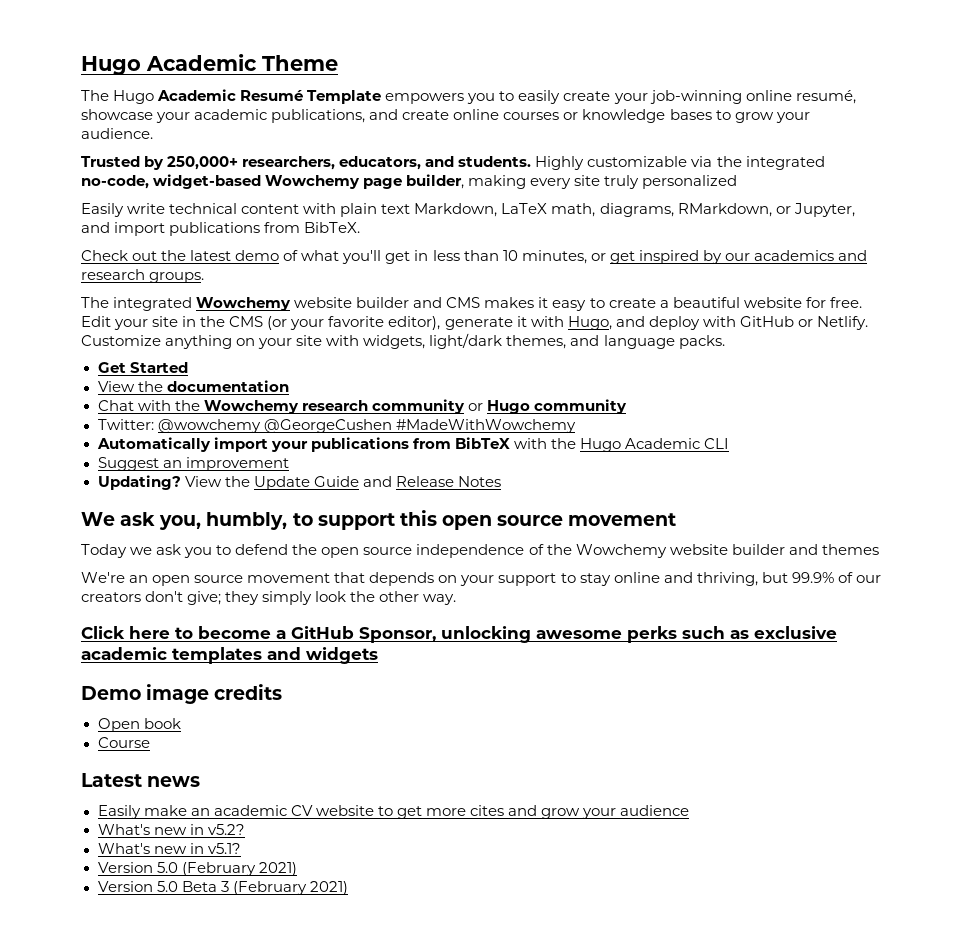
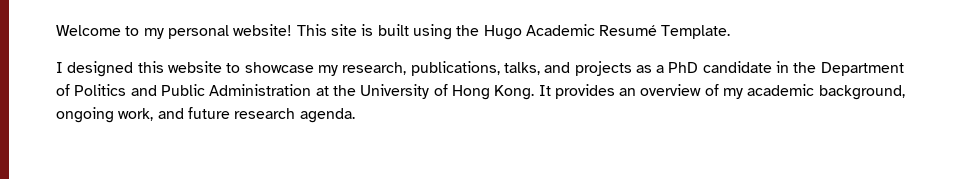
[81,54,338,75] [81,89,856,104] [81,109,810,123] [81,128,153,139] [81,156,825,170] [81,174,738,189] [81,203,855,217] [81,222,361,236] [81,250,867,264] [81,269,205,283] [81,297,862,311] [81,316,868,330] [81,333,725,349] [97,362,188,373] [97,380,289,392] [97,399,627,414] [97,419,576,433] [96,437,729,452] [97,457,289,471] [97,475,501,490] [81,510,677,530] [81,544,879,558] [81,572,881,586] [81,591,457,605] [81,626,837,643] [81,647,378,664] [81,684,283,704] [97,718,181,732] [97,737,150,748] [81,773,201,787] [97,805,690,819] [97,824,245,835] [97,843,241,854] [97,862,297,876] [97,881,348,895] Hugo Academic Theme // The Hugo Academic Resumé Template empowers you to easily create your job-winning online resumé, showcase your academic publications, and create online courses or knowledge bases to grow your audience. // Trusted by 250,000+ researchers, educators, and students. Highly customizable via the integrated no-code, widget-based Wowchemy page builder, making every site truly personalized // Easily write technical content with plain text Markdown, LaTeX math, diagrams, RMarkdown, or Jupyter, and import publications from BibTeX. // Check out the latest demo of what you'll get in less than 10 minutes, or get inspired by our academics and research groups. // The integrated Wowchemy website builder and CMS makes it easy to create a beautiful website for free. Edit your site in the CMS (or your favorite editor), generate it with Hugo, and deploy with GitHub or Netlify. Customize anything on your site with widgets, light/dark themes, and language packs. // Get Started // View the documentation // Chat with the Wowchemy research community or Hugo community // Twitter: @wowchemy @GeorgeCushen #MadeWithWowchemy // Automatically import your publications from BibTeX with the Hugo Academic CLI // Suggest an improvement // Updating? View the Update Guide and Release Notes // We ask you, humbly, to support this open source movement // Today we ask you to defend the open source independence of the Wowchemy website builder and themes // We're an open source movement that depends on your support to stay online and thriving, but 99.9% of our creators don't give; they simply look the other way. // Click here to become a GitHub Sponsor, unlocking awesome perks such as exclusive academic templates and widgets // Demo image credits // Open book // Course // Latest news // Easily make an academic CV website to get more cites and grow your audience // What's new in v5.2? // What's new in v5.1? // Version 5.0 (February 2021) // Version 5.0 Beta 3 (February 2021) -> [56,24,731,40] [56,61,904,77] [56,84,905,100] [56,107,355,123] Welcome to my personal website! This site is built using the Hugo Academic Resumé Template. // I designed this website to showcase my research, publications, talks, and projects as a PhD candidate in the Department of Politics and Public Administration at the University of Hong Kong. It provides an overview of my academic background, ongoing work, and future research agenda.

